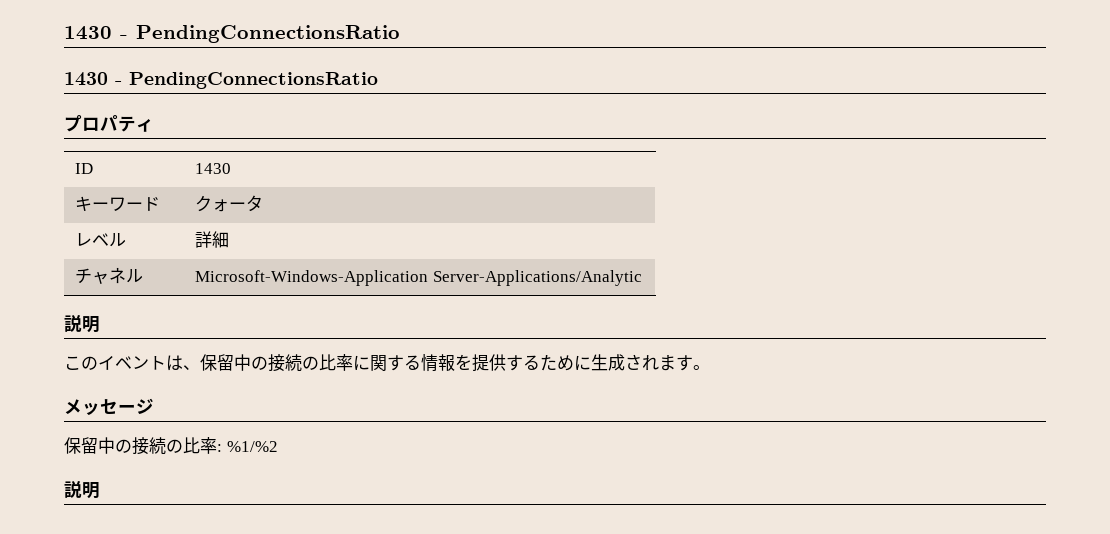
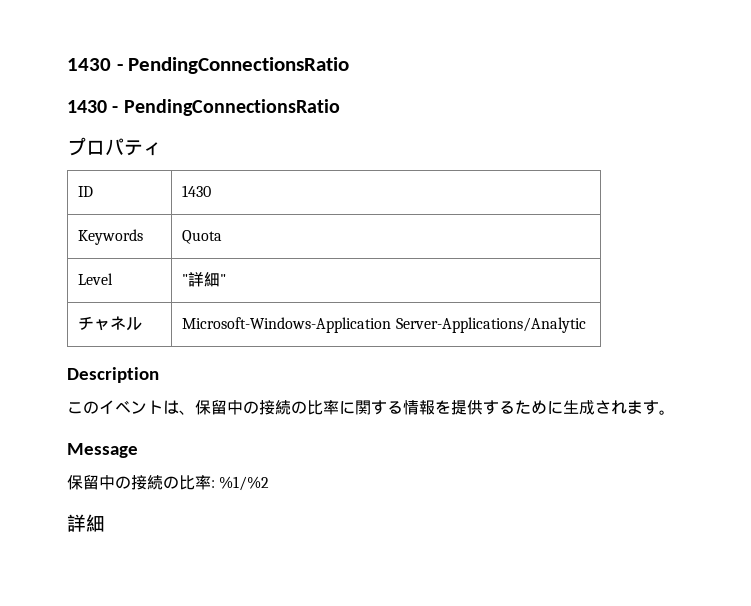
[75,196,161,211] [195,195,264,212] [75,233,127,247] [195,231,230,248] キーワード | クォータ // レベル | 詳細 -> [78,229,144,245] [182,230,223,244] [78,273,114,285] [182,272,227,287] Keywords | Quota // Level | "詳細"
[64,315,100,333] 説明 -> [67,367,159,383] Description
[64,398,154,415] メッセージ -> [67,443,138,458] Message
[64,481,100,499] 説明 -> [67,514,105,532] 詳細

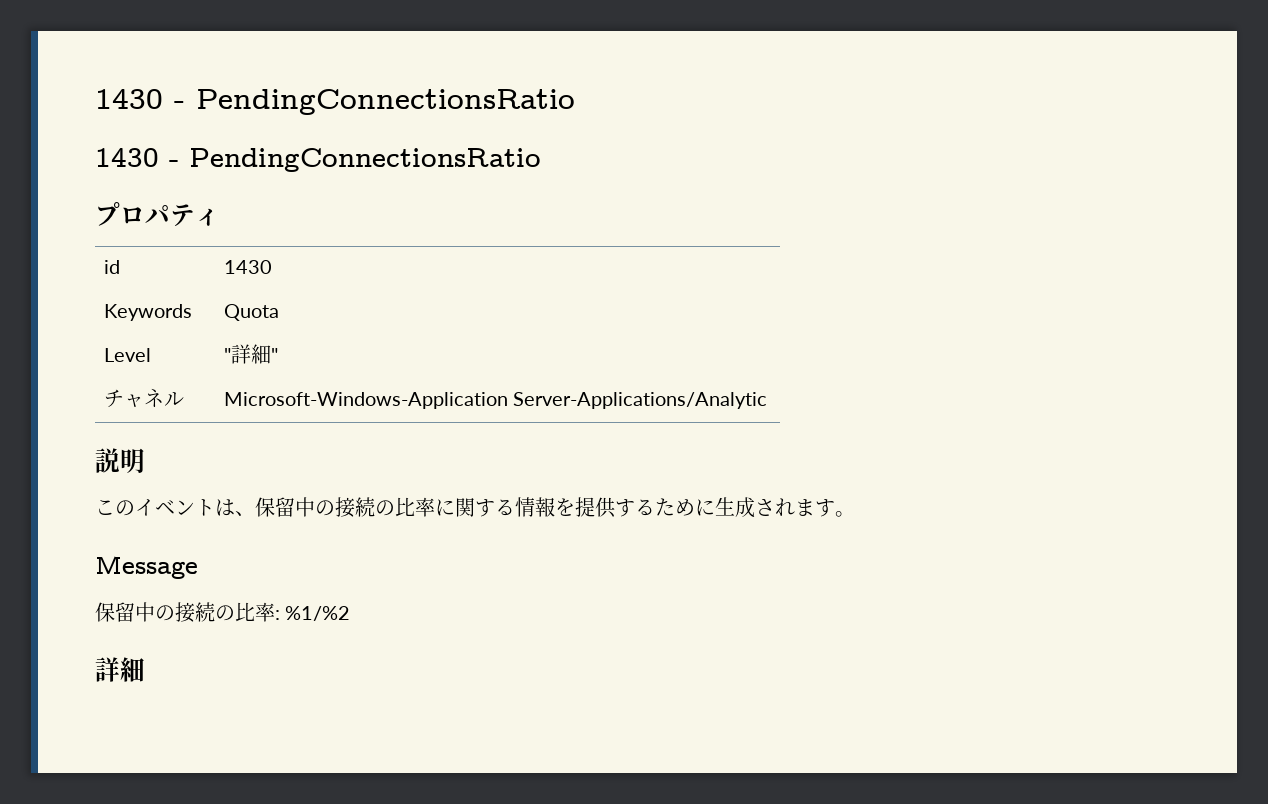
[78,186,94,197] ID -> [104,260,121,274] id
[67,367,159,383] Description -> [95,448,145,473] 説明

